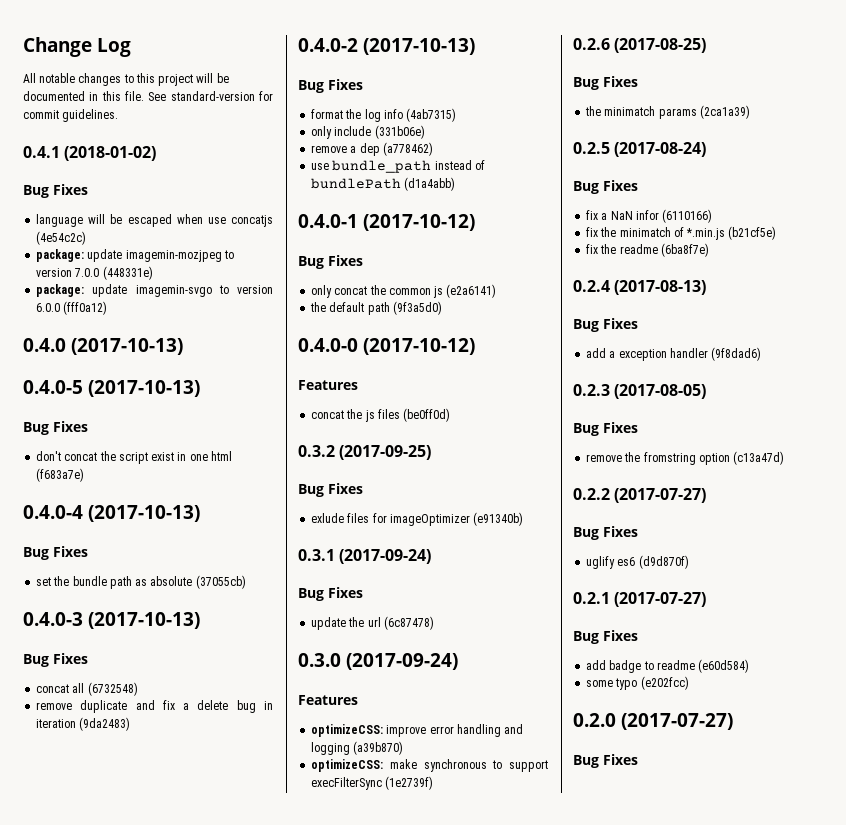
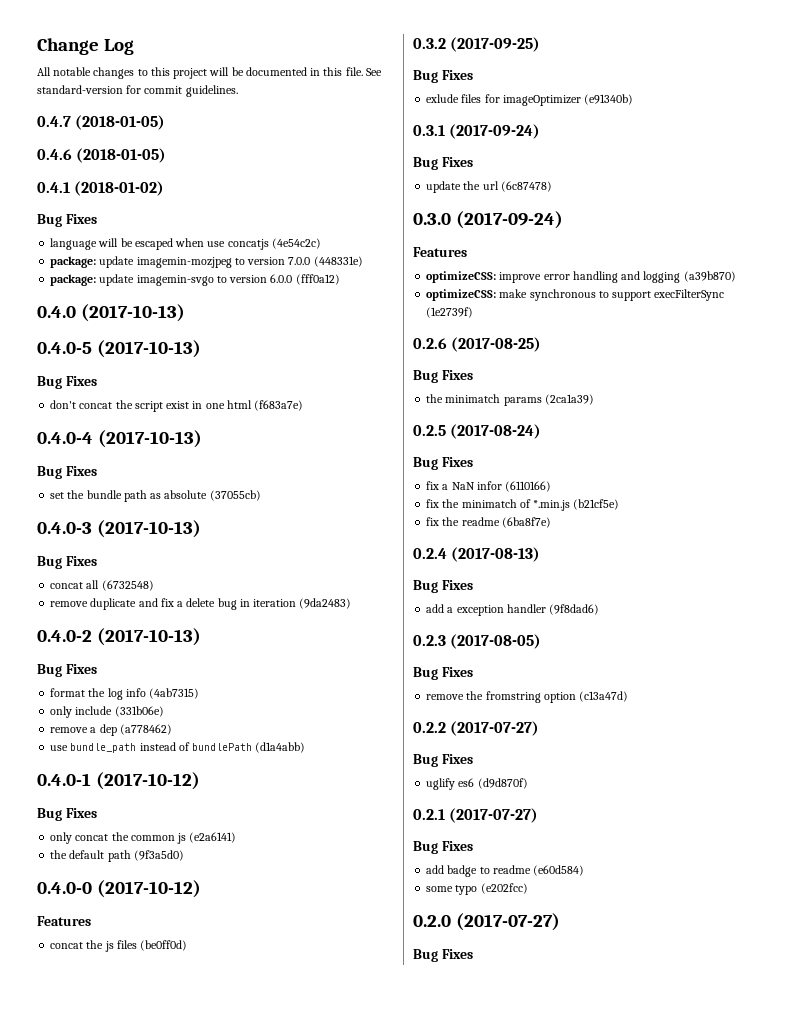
(119, 115) none -> [37,115,166,130] [37,148,167,163] // 0.4.7 (2018-01-05) // 0.4.6 (2018-01-05)

